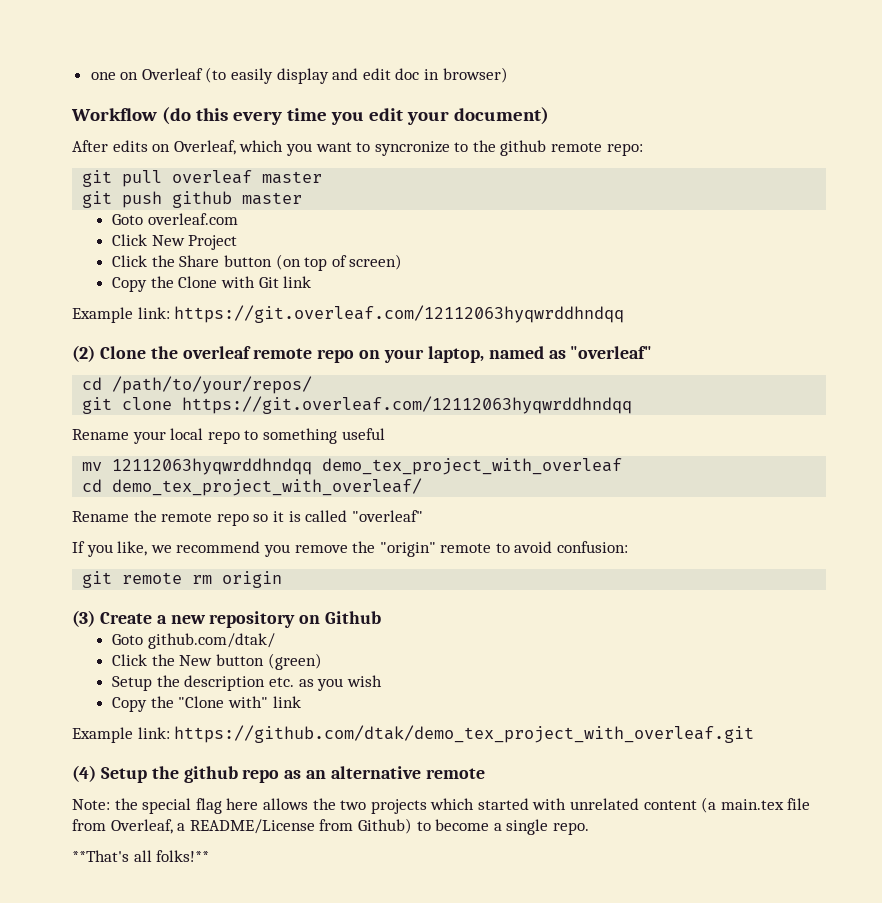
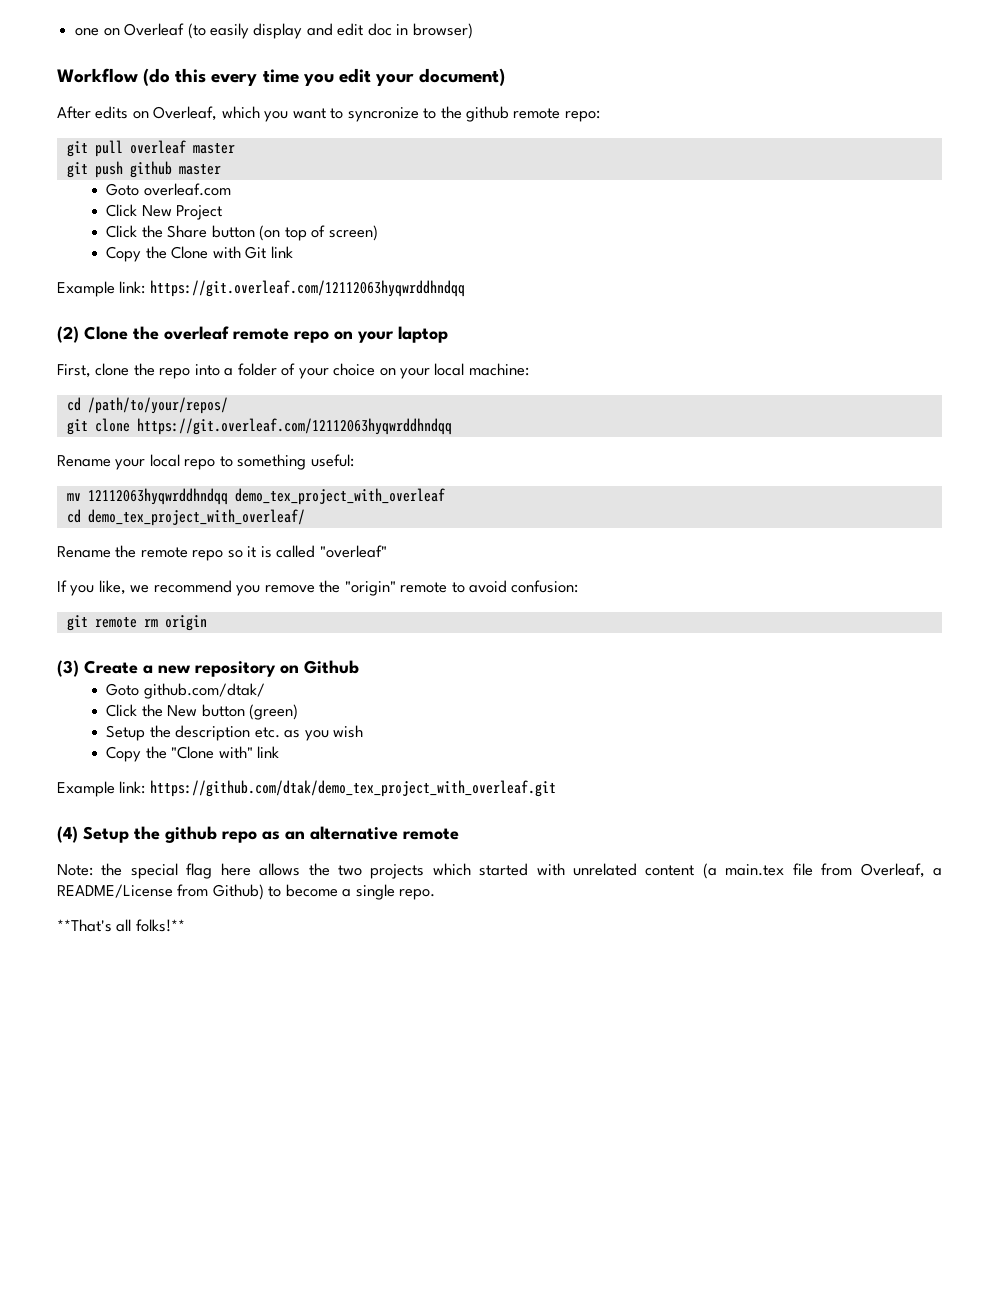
[427,346,653,363] laptop, named as "overleaf" -> [398,326,448,343] [57,363,529,379] laptop // First, clone the repo into a folder of your choice on your local machine:
[341,428,385,440] useful -> [310,454,354,467] useful:

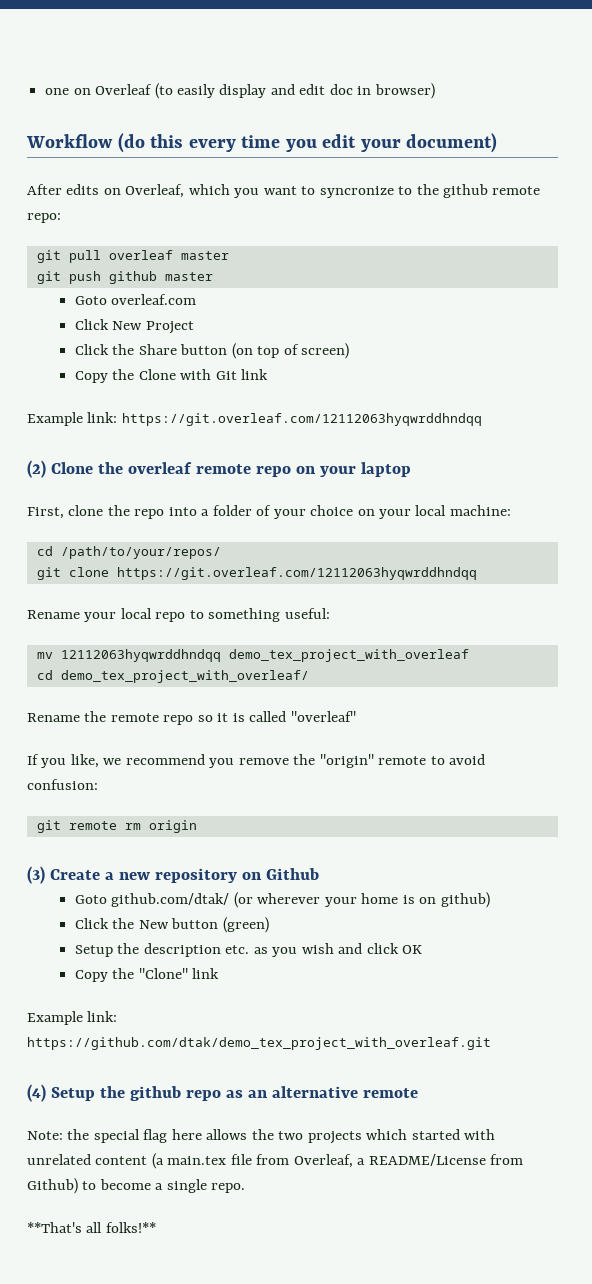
(265, 691) none -> [233,892,490,908] (or wherever your home is on github)
[106,746,253,762] // Copy the "Clone with" -> [338,943,423,954] [75,968,188,982] and click OK // Copy the "Clone"

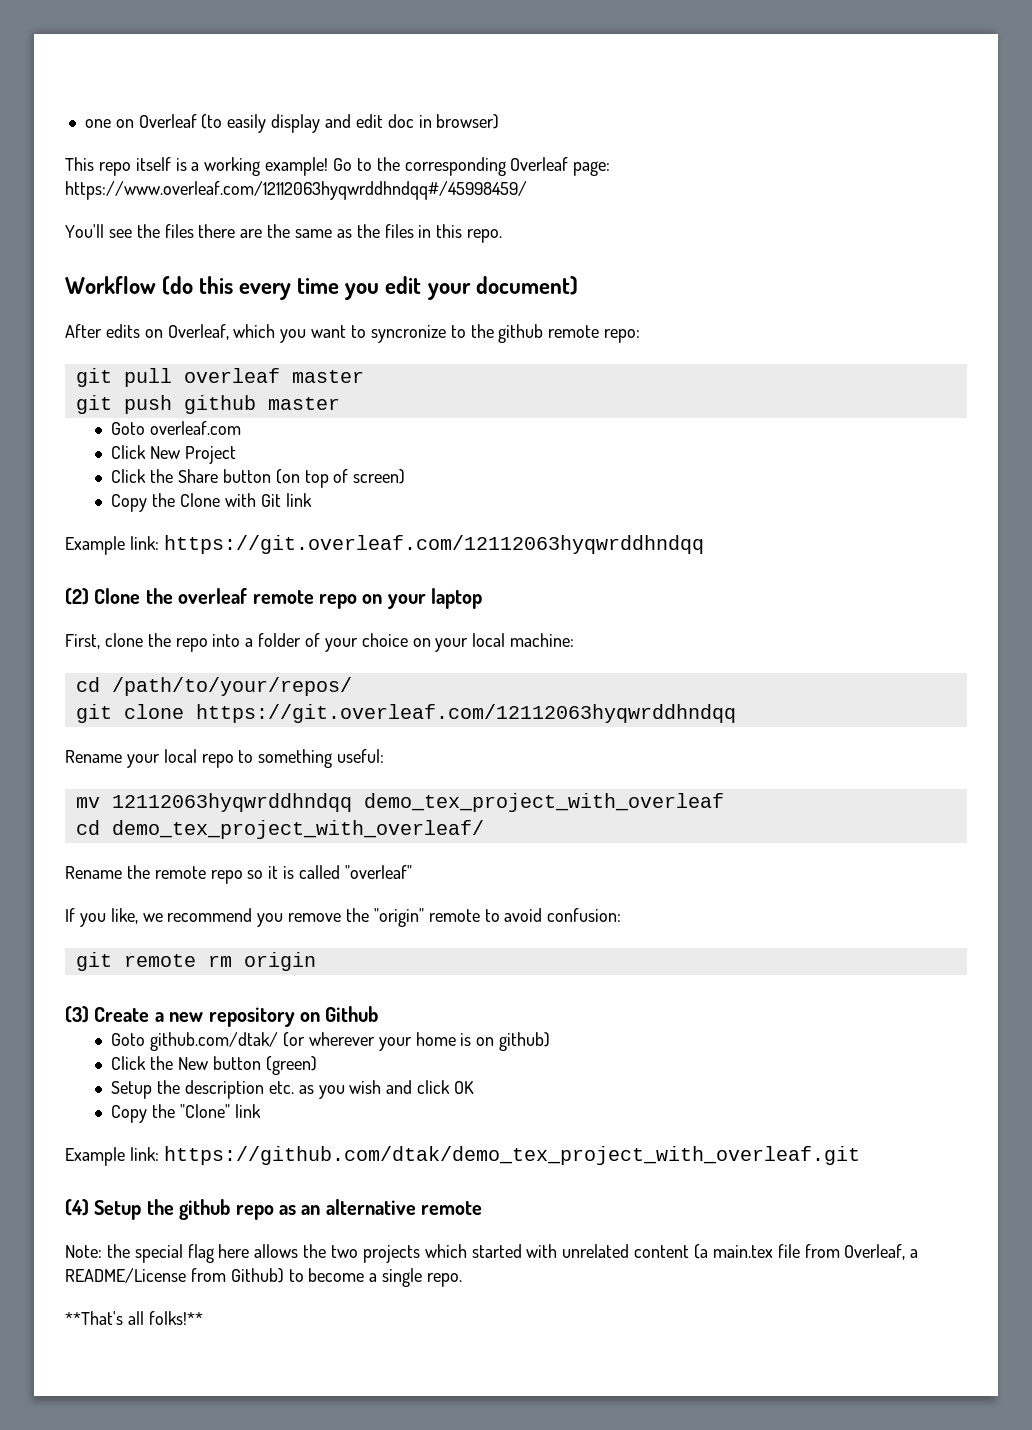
(435, 91) none -> [65,157,611,176] [65,181,527,200] [65,224,503,243] // This repo itself is a working example! Go to the corresponding Overleaf page: https://www.overleaf.com/12112063hyqwrddhndqq#/45998459/ // You'll see the files there are the same as the files in this repo.

